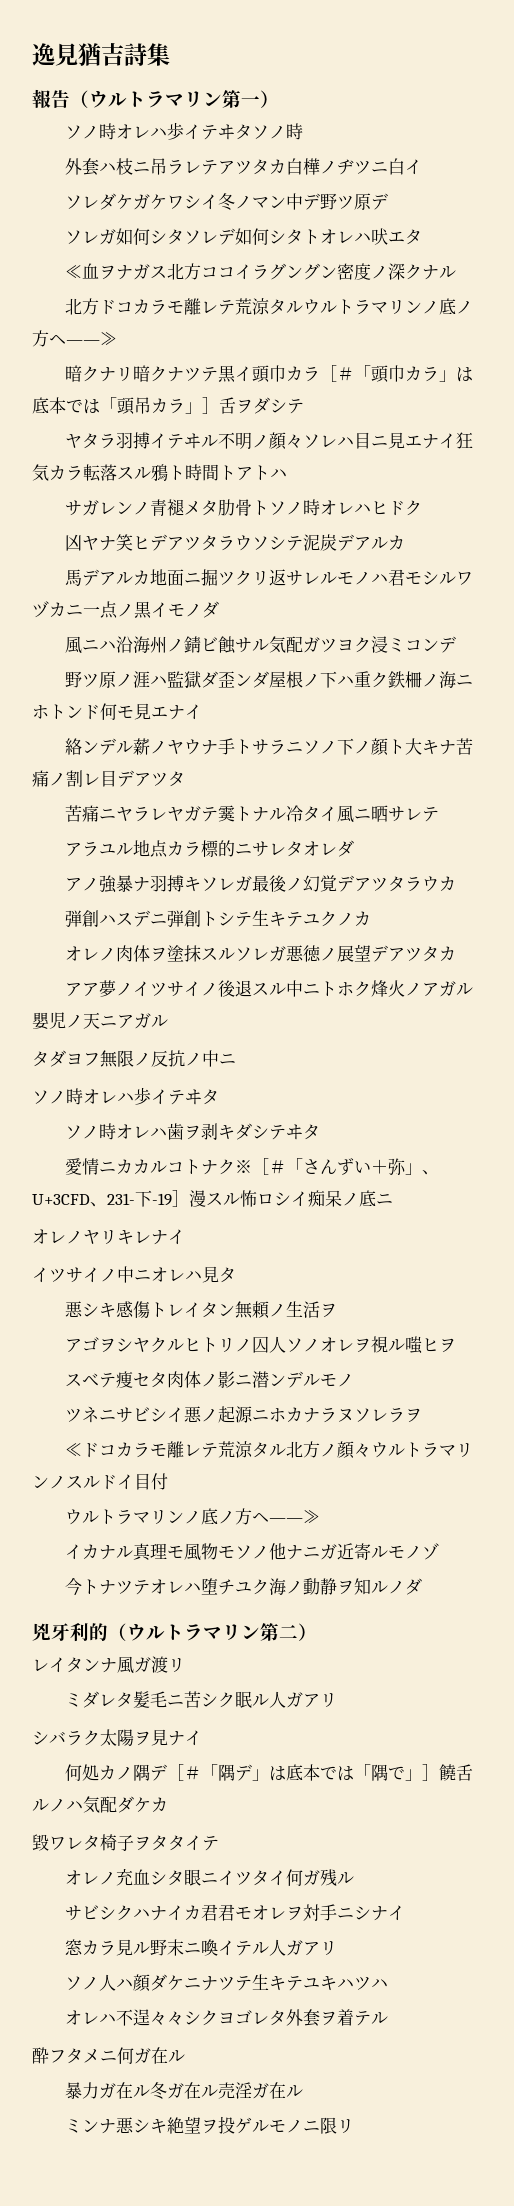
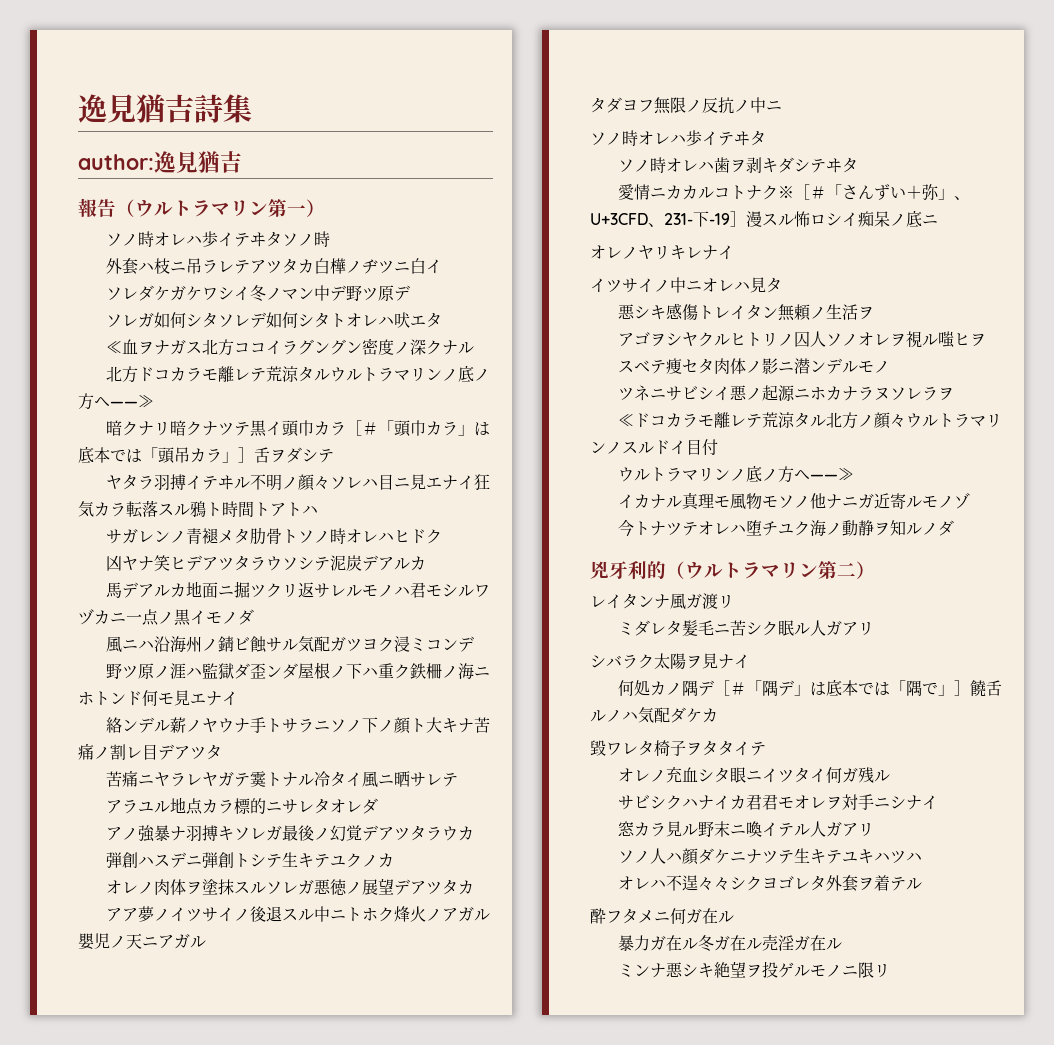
(170, 54) none -> [78,151,242,173] // author:逸見猶吉

